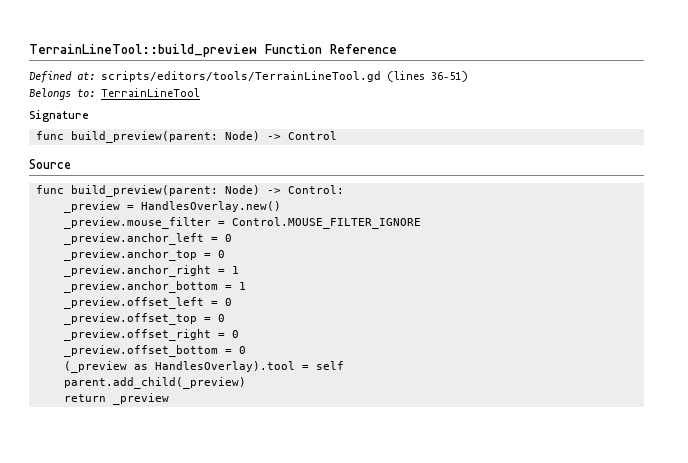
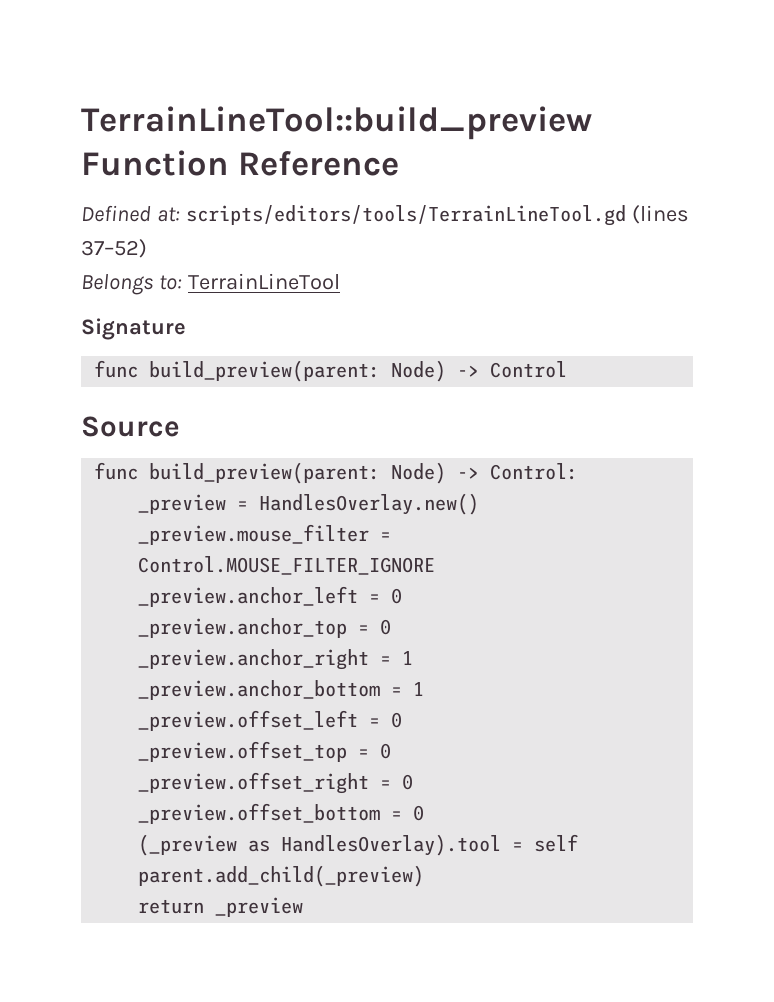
[431,71,468,82] 36–51) -> [81,239,147,258] 37–52)

